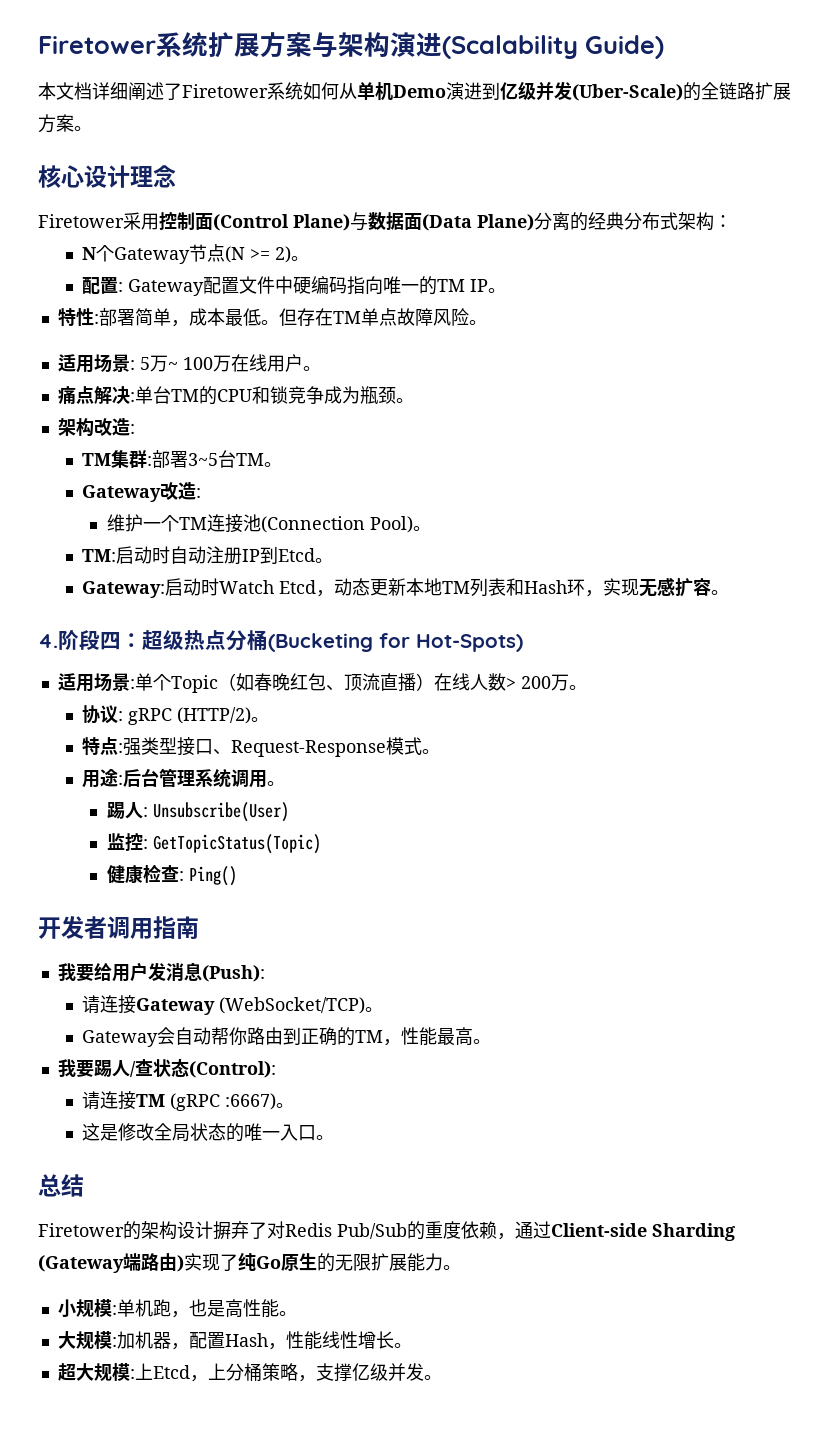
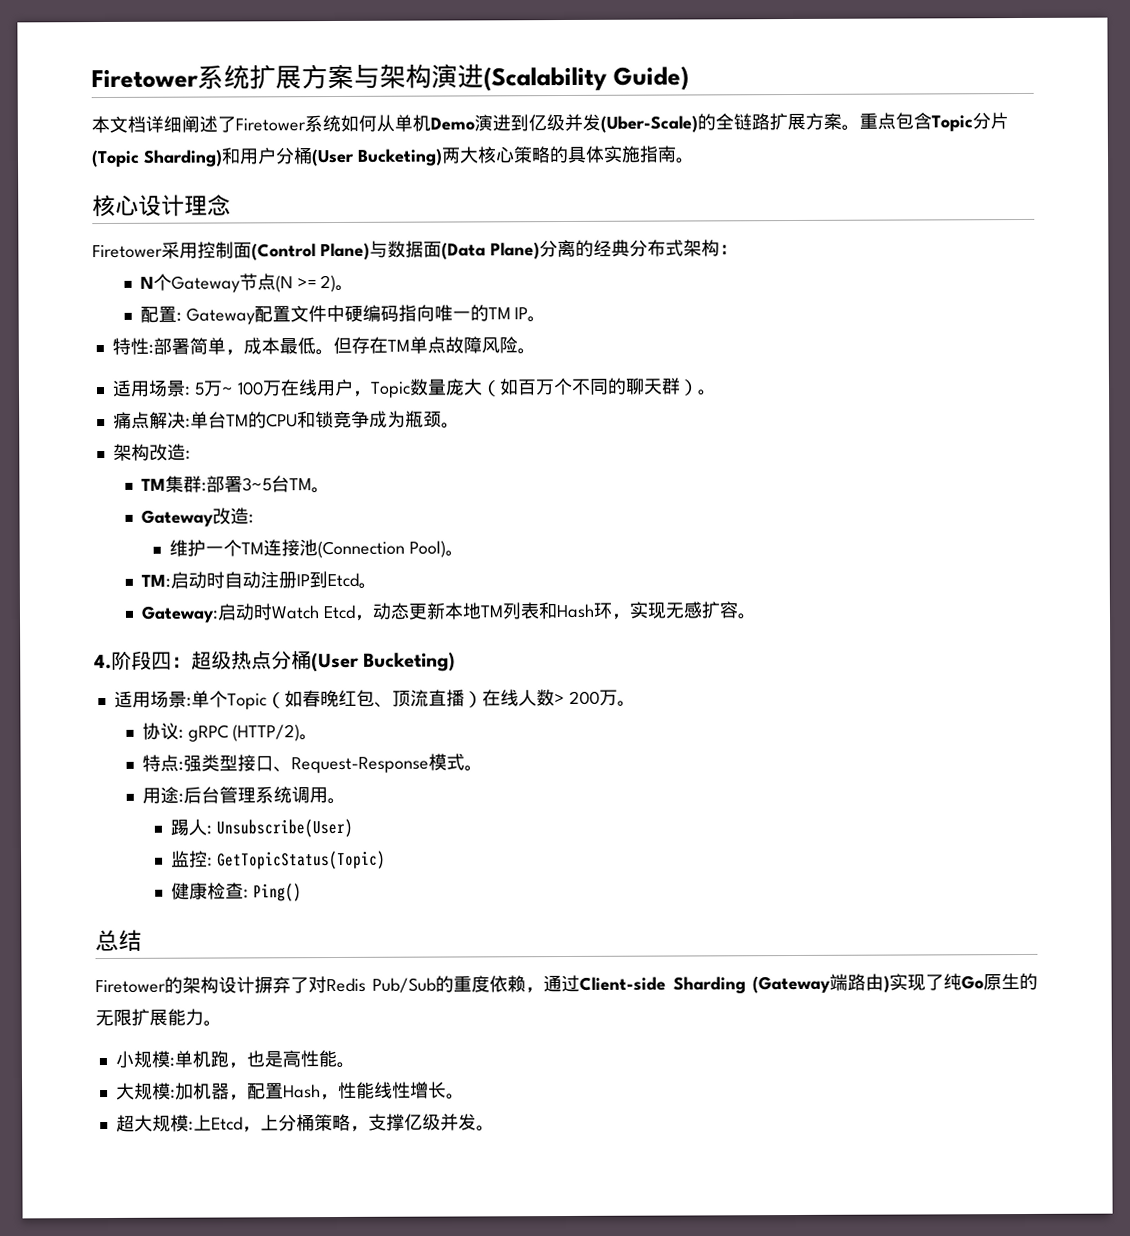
(92, 128) none -> [859,112,1009,132] [91,145,695,168] 重点包含Topic分片(Topic Sharding)和用户分桶(User Bucketing)两大核心策略的具体实施指南。
(303, 363) none -> [352,377,699,398] ，Topic数量庞大（如百万个不同的聊天群）
[268,633,523,652] (Bucketing for Hot-Spots) -> [311,652,457,673] (User Bucketing)
[38,916,199,939] [57,962,265,982] [82,995,384,1015] [82,1027,492,1047] [57,1058,276,1078] [82,1091,295,1111] [82,1123,335,1142] // 开发者调用指南 // 我要给用户发消息(Push): // 请连接Gateway (WebSocket/TCP)。 // Gateway会自动帮你路由到正确的TM，性能最高。 // 我要踢人/查状态(Control): // 请连接TM (gRPC :6667)。 // 这是修改全局状态的唯一入口。 -> (302, 892) none

